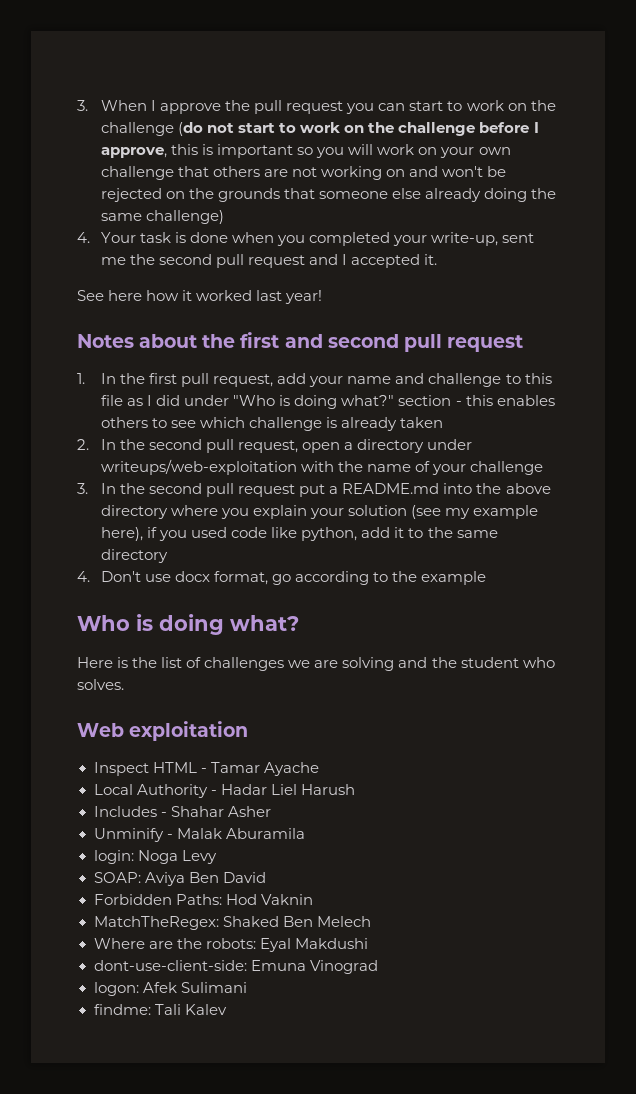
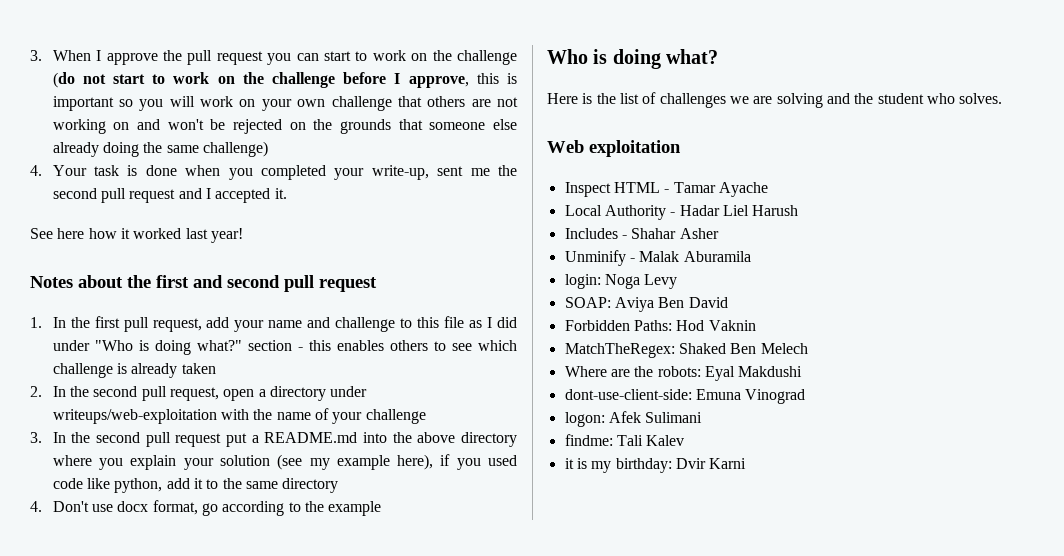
(227, 1009) none -> [564,458,747,473] // it is my birthday: Dvir Karni

